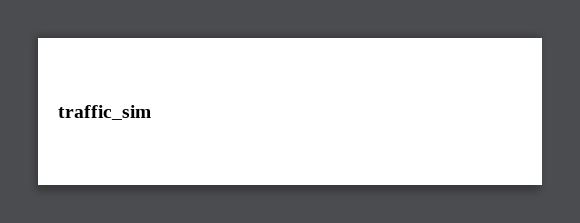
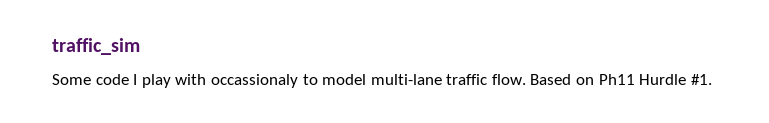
(151, 112) none -> [52,74,712,88] // Some code I play with occassionaly to model multi-lane traffic flow. Based on Ph11 Hurdle #1.

